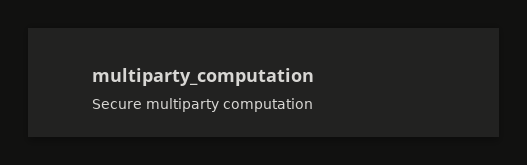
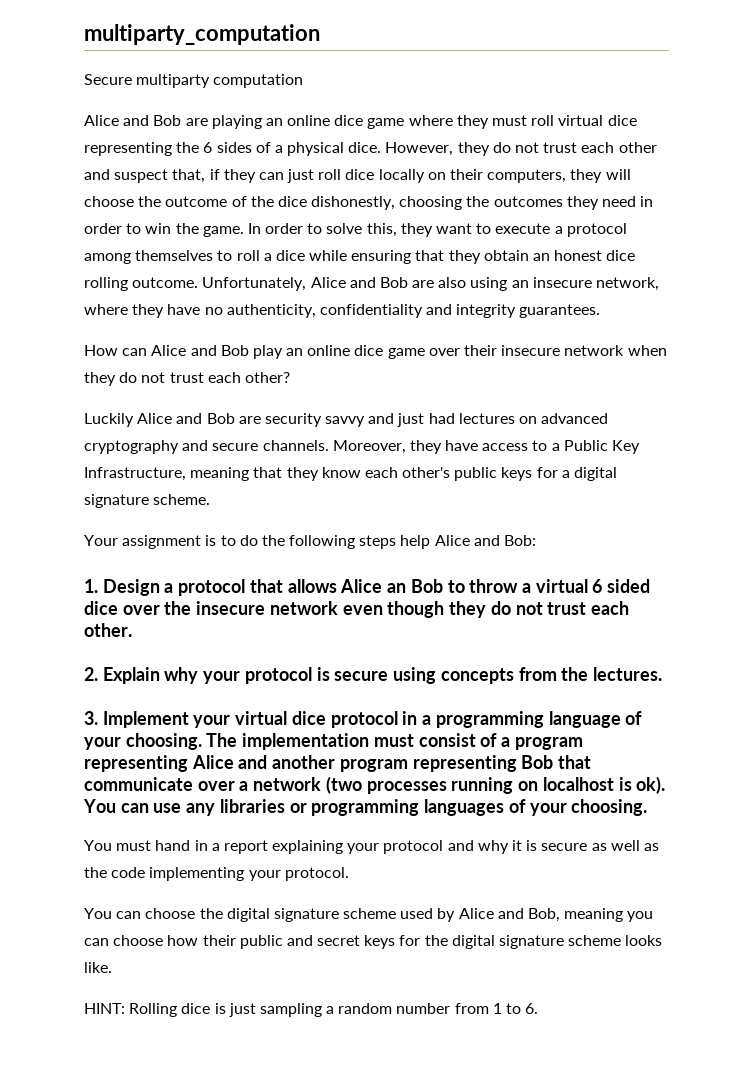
(313, 105) none -> [84,115,637,129] [84,142,657,156] [84,169,631,183] [84,196,654,210] [84,223,627,237] [84,250,636,264] [84,277,660,291] [84,304,601,318] [84,345,667,359] [84,372,290,386] [84,413,609,427] [84,440,641,454] [84,467,618,481] [84,494,211,508] [84,535,537,549] [84,579,651,596] [84,601,629,618] [84,623,132,637] [84,667,662,684] [84,711,643,728] [84,733,583,750] [84,755,592,772] [84,776,666,794] [83,799,648,816] [84,840,659,854] [84,867,349,881] [84,908,654,922] [84,935,663,949] [84,962,112,973] [84,1003,539,1017] // Alice and Bob are playing an online dice game where they must roll virtual dice representing the 6 sides of a physical dice. However, they do not trust each other and suspect that, if they can just roll dice locally on their computers, they will choose the outcome of the dice dishonestly, choosing the outcomes they need in order to win the game. In order to solve this, they want to execute a protocol among themselves to roll a dice while ensuring that they obtain an honest dice rolling outcome. Unfortunately, Alice and Bob are also using an insecure network, where they have no authenticity, confidentiality and integrity guarantees. // How can Alice and Bob play an online dice game over their insecure network when they do not trust each other? // Luckily Alice and Bob are security savvy and just had lectures on advanced cryptography and secure channels. Moreover, they have access to a Public Key Infrastructure, meaning that they know each other's public keys for a digital signature scheme. // Your assignment is to do the following steps help Alice and Bob: // 1. Design a protocol that allows Alice an Bob to throw a virtual 6 sided dice over the insecure network even though they do not trust each other. // 2. Explain why your protocol is secure using concepts from the lectures. // 3. Implement your virtual dice protocol in a programming language of your choosing. The implementation must consist of a program representing Alice and another program representing Bob that communicate over a network (two processes running on localhost is ok). You can use any libraries or programming languages of your choosing. // You must hand in a report explaining your protocol and why it is secure as well as the code implementing your protocol. // You can choose the digital signature scheme used by Alice and Bob, meaning you can choose how their public and secret keys for the digital signature scheme looks like. // HINT: Rolling dice is just sampling a random number from 1 to 6.

